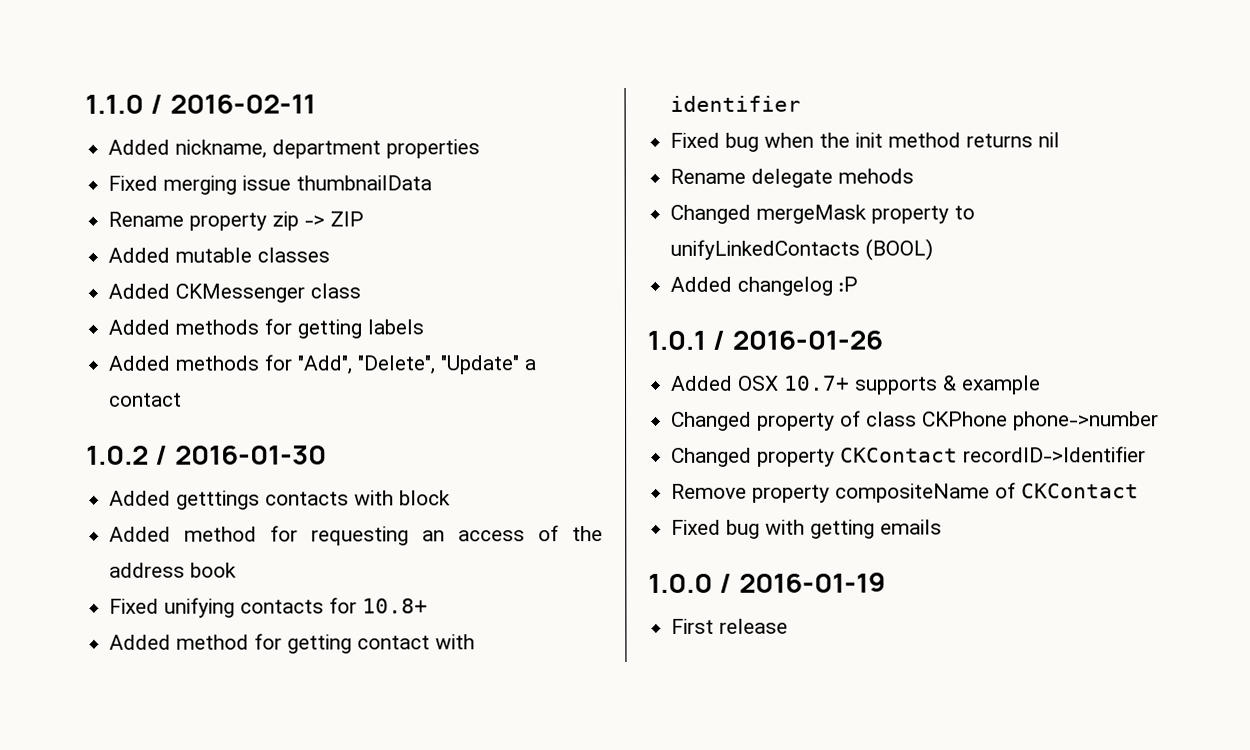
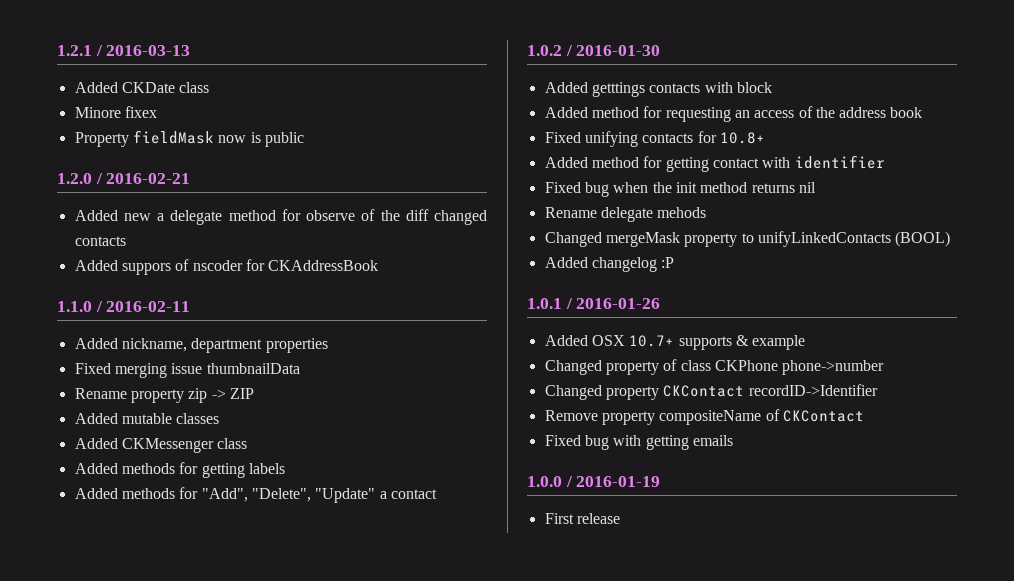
(85, 104) none -> [57,45,191,56] [74,82,210,93] [74,106,157,118] [74,130,304,147] [57,173,191,184] [74,209,488,225] [74,236,126,246] [74,259,379,275] 1.2.1 / 2016-03-13 // Added CKDate class // Minore fixex // Property fieldMask now is public // 1.2.0 / 2016-02-21 // Added new a delegate method for observe of the diff changed contacts // Added suppors of nscoder for CKAddressBook //

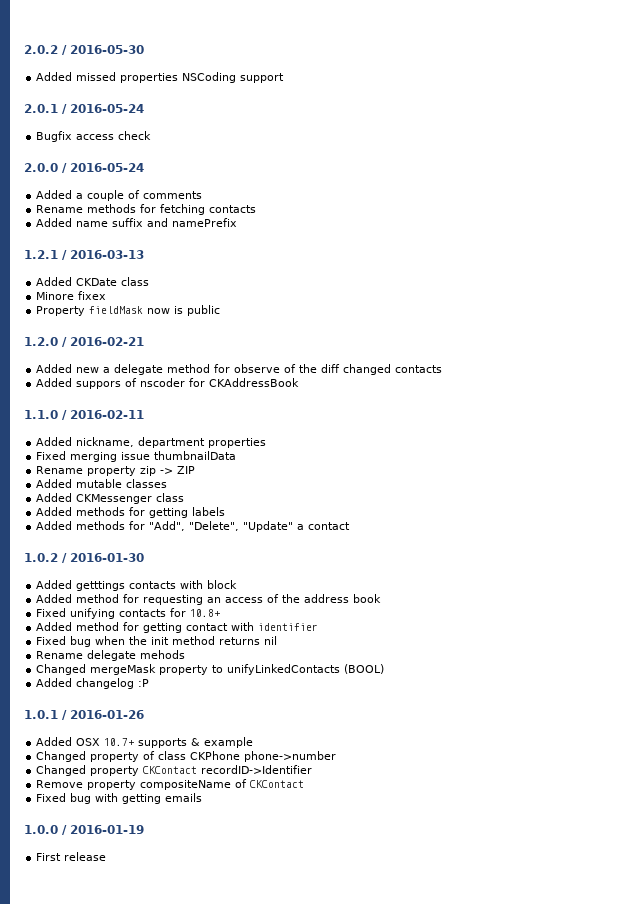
(57, 50) none -> [24,45,144,55] [36,72,285,83] [24,104,144,114] [36,131,152,142] [24,163,144,173] [36,190,203,201] [36,204,257,215] [36,218,238,227] 2.0.2 / 2016-05-30 // Added missed properties NSCoding support // 2.0.1 / 2016-05-24 // Bugfix access check // 2.0.0 / 2016-05-24 // Added a couple of comments // Rename methods for fetching contacts // Added name suffix and namePrefix //

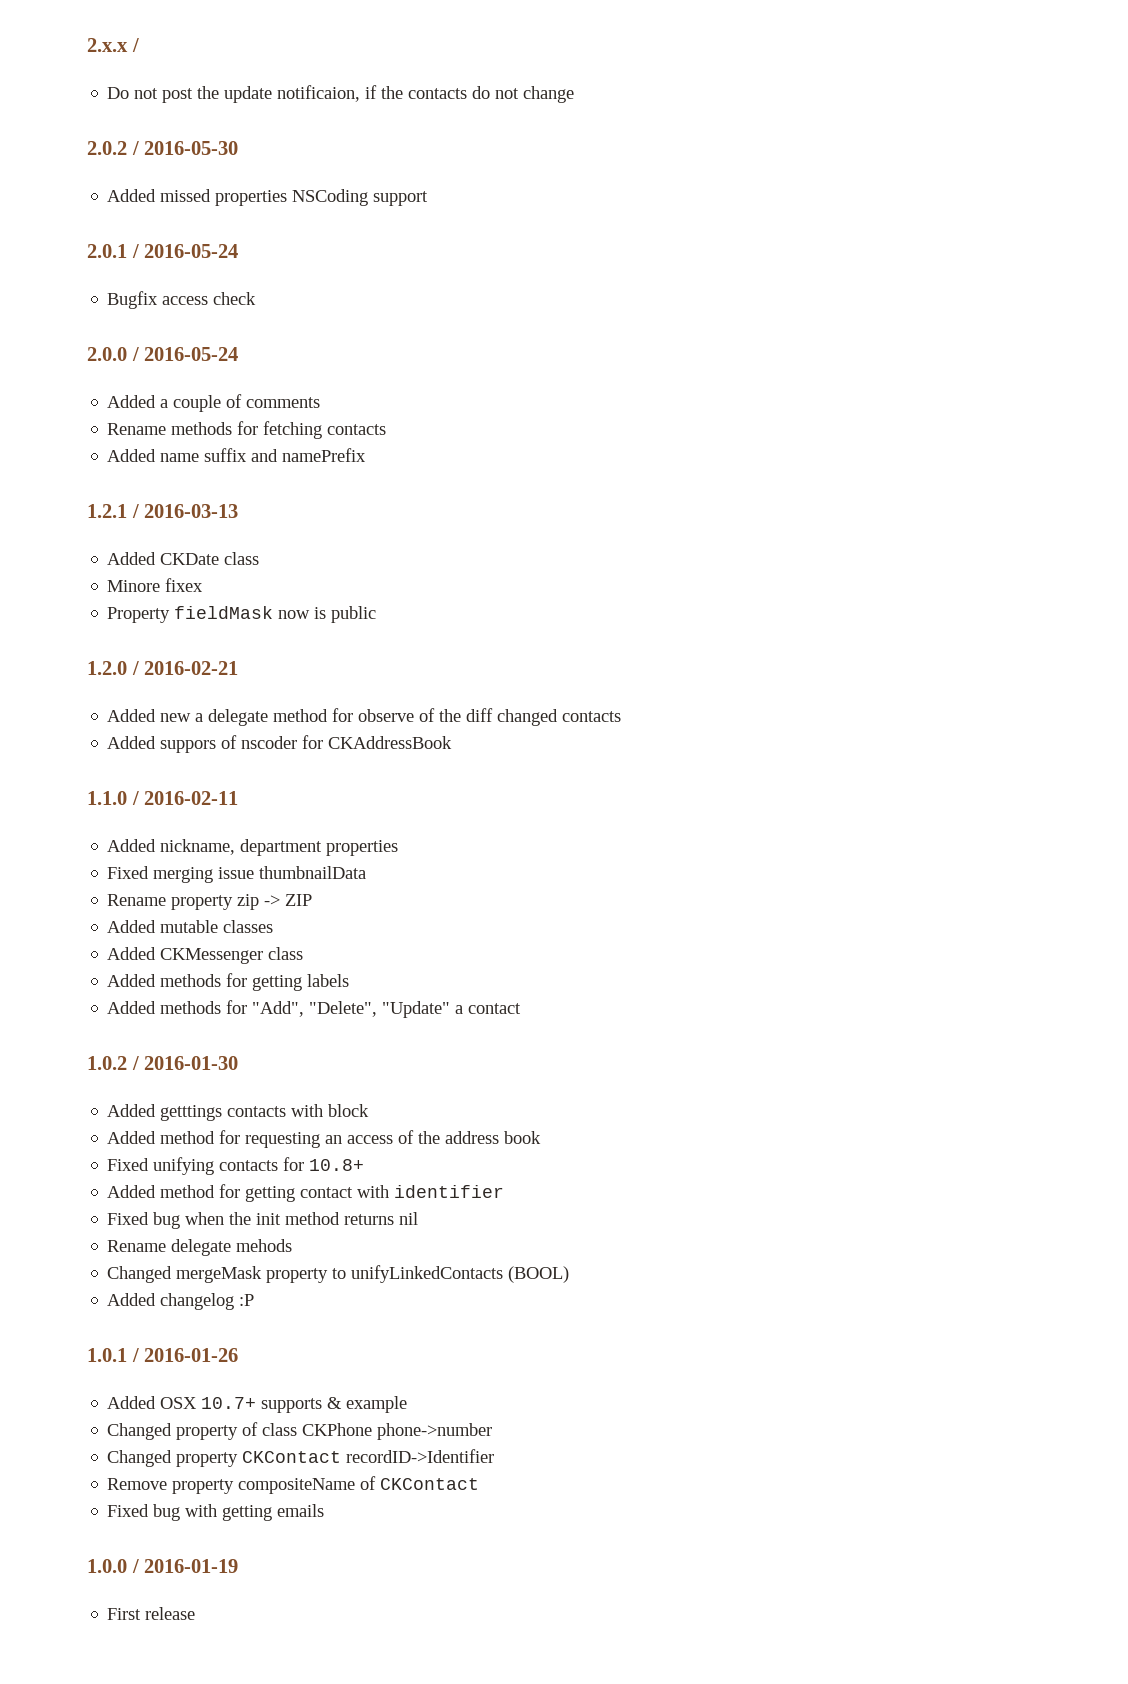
(24, 49) none -> [87,38,139,52] [107,85,575,103] 2.x.x / // Do not post the update notificaion, if the contacts do not change //

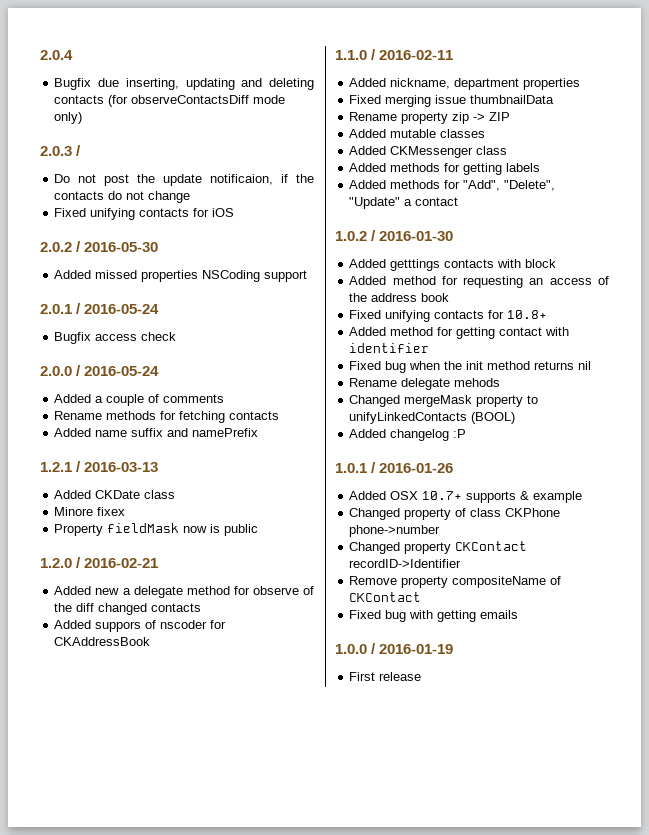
[87,38,128,52] 2.x.x -> [40,50,73,60] [54,78,314,90] [54,95,286,107] [54,112,83,124] [40,146,72,156] 2.0.4 // Bugfix due inserting, updating and deleting contacts (for observeContactsDiff mode only) // 2.0.3
(575, 94) none -> [54,208,235,220] // Fixed unifying contacts for iOS

